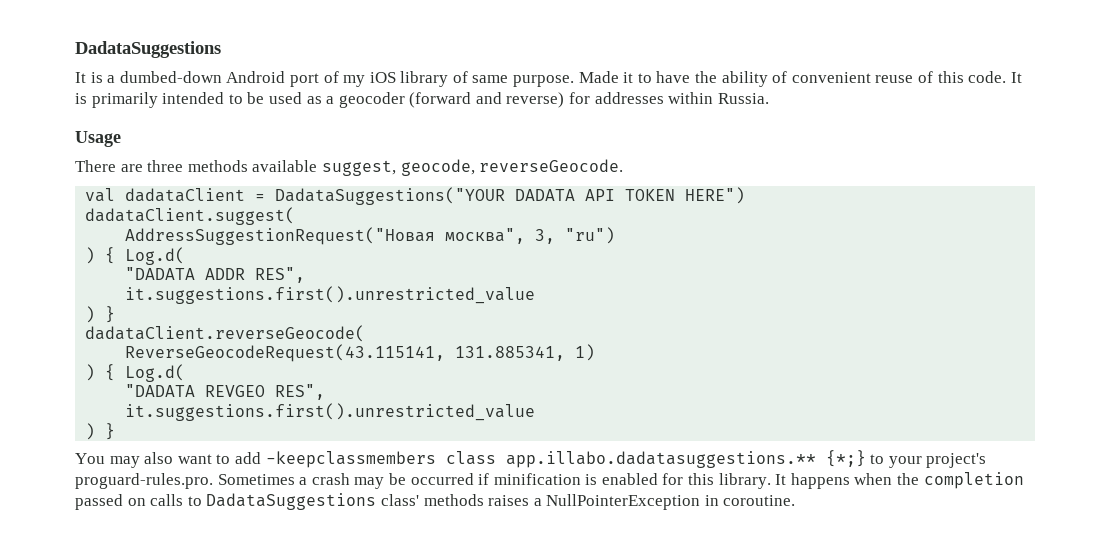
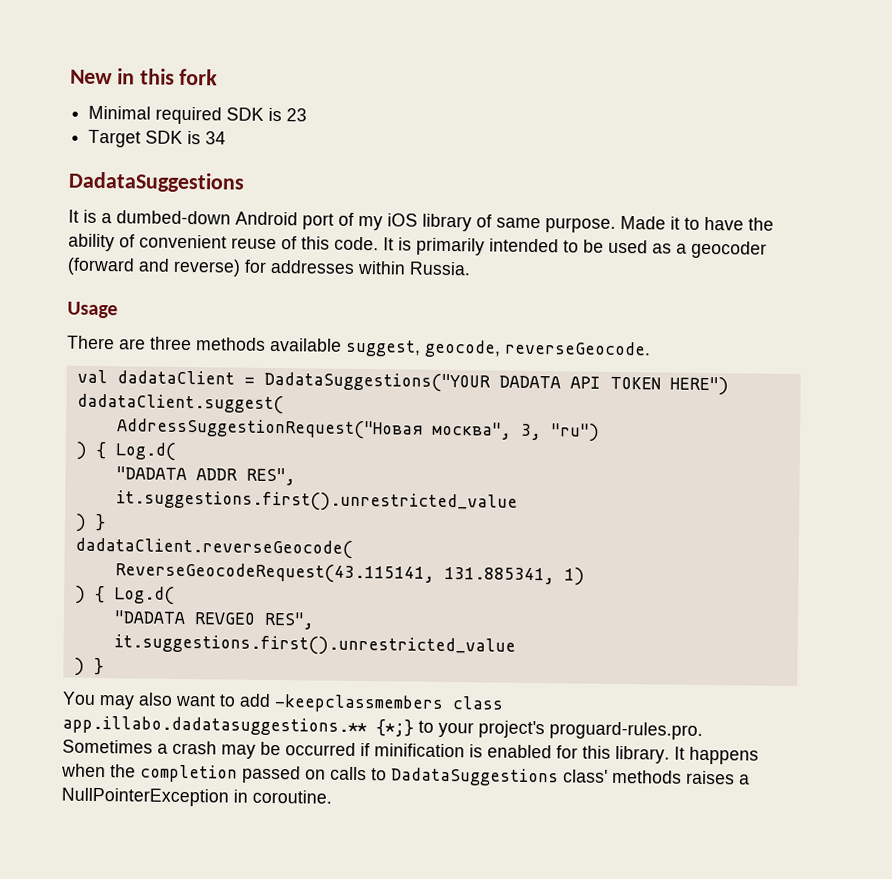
(75, 49) none -> [70,68,219,86] [88,105,308,125] [88,129,227,148] New in this fork // Minimal required SDK is 23 // Target SDK is 34 //

